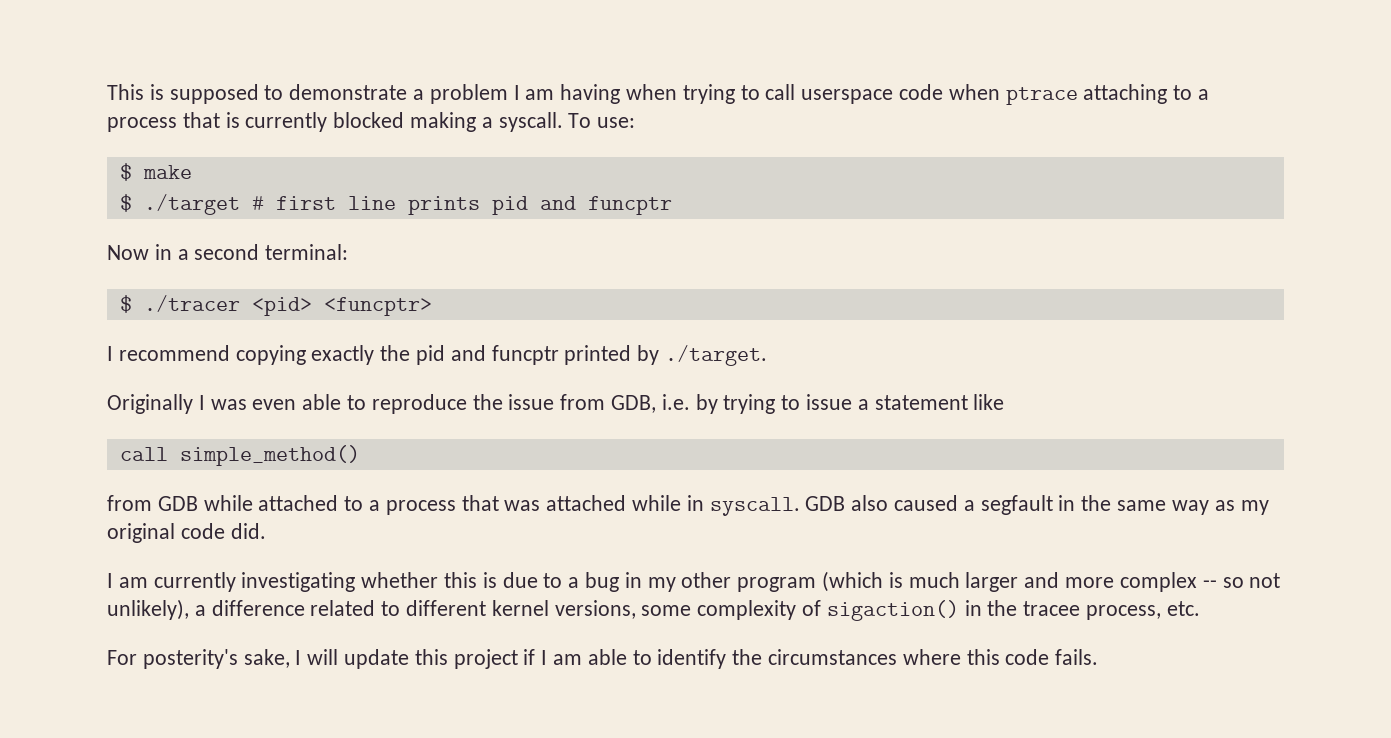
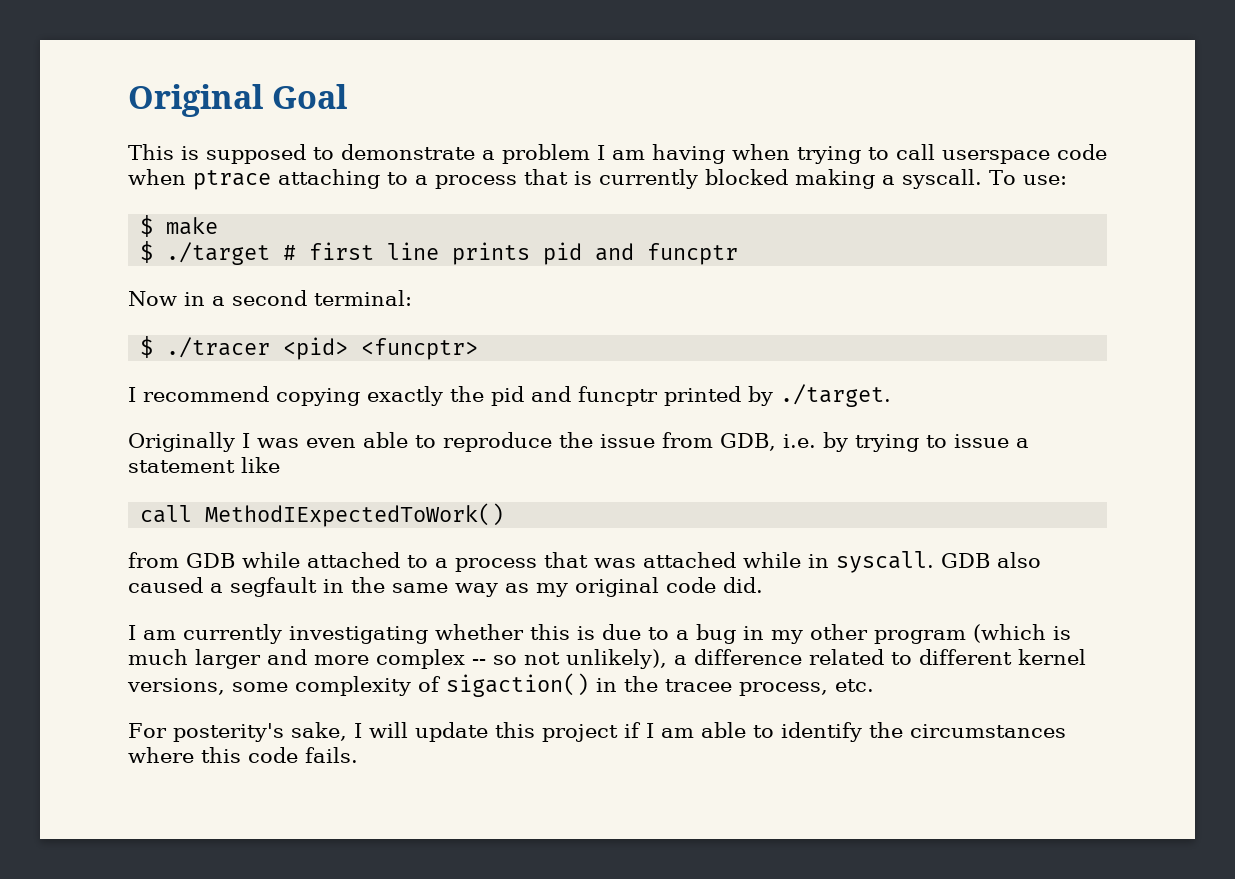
(107, 92) none -> [128,84,347,117] Original Goal //
[179,445,360,466] simple_method() -> [205,503,505,527] MethodIExpectedToWork()

